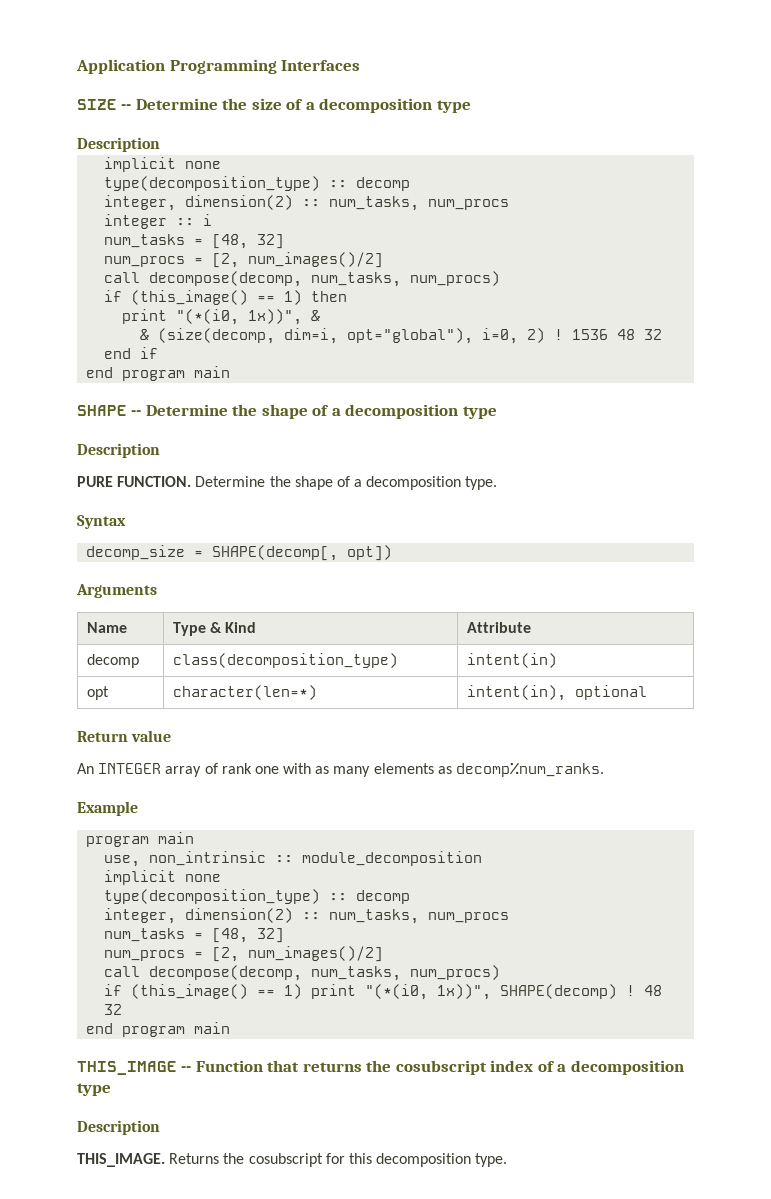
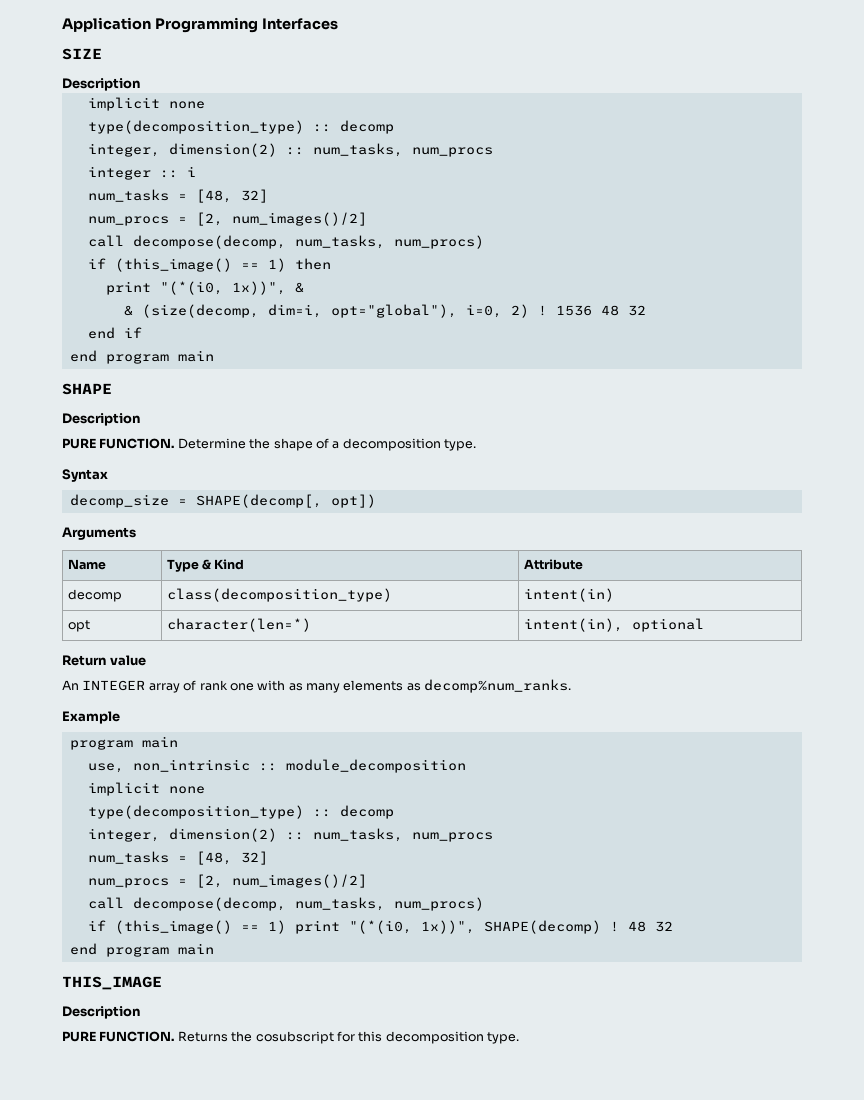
[121,98,471,113] -- Determine the size of a decomposition type -> (102, 54) none
[131,404,497,419] -- Determine the shape of a decomposition type -> (112, 389) none
[181,1060,684,1075] [77,1083,111,1096] [77,1120,160,1135] [77,1153,165,1167] -- Function that returns the cosubscript index of a decomposition type // Description // THIS_IMAGE. -> [62,1006,140,1019] [62,1031,175,1042] // Description // PURE FUNCTION.

